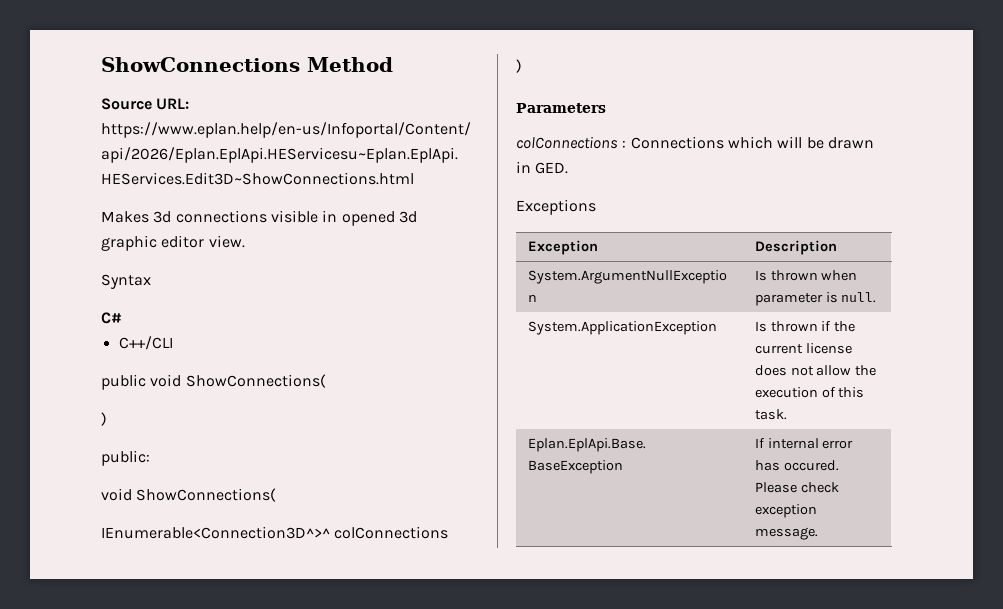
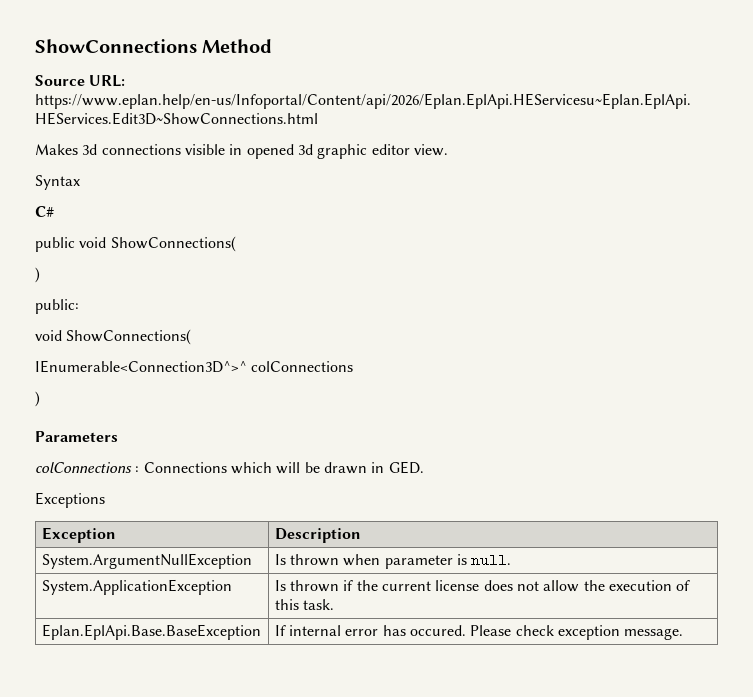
[118,336,173,350] // C++/CLI -> (54, 211) none

